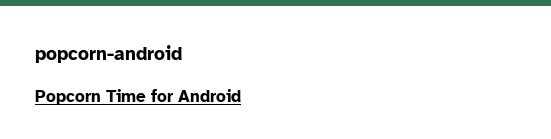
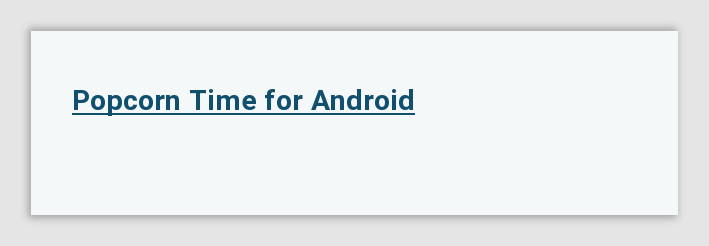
[35,45,182,63] popcorn-android // -> (72, 103) none

